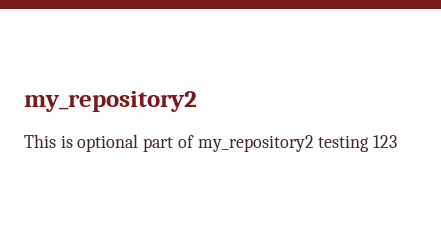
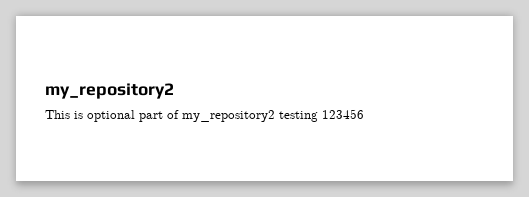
[373,135,398,148] 123 -> [322,109,364,119] 123456

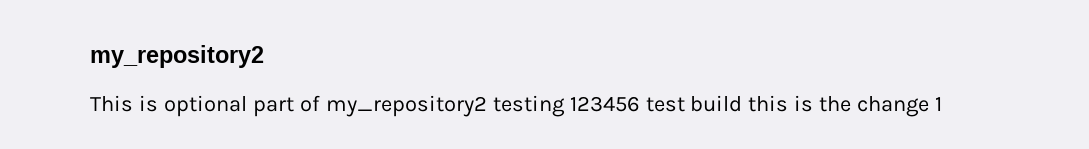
(364, 114) none -> [645,95,943,117] test build this is the change 1

